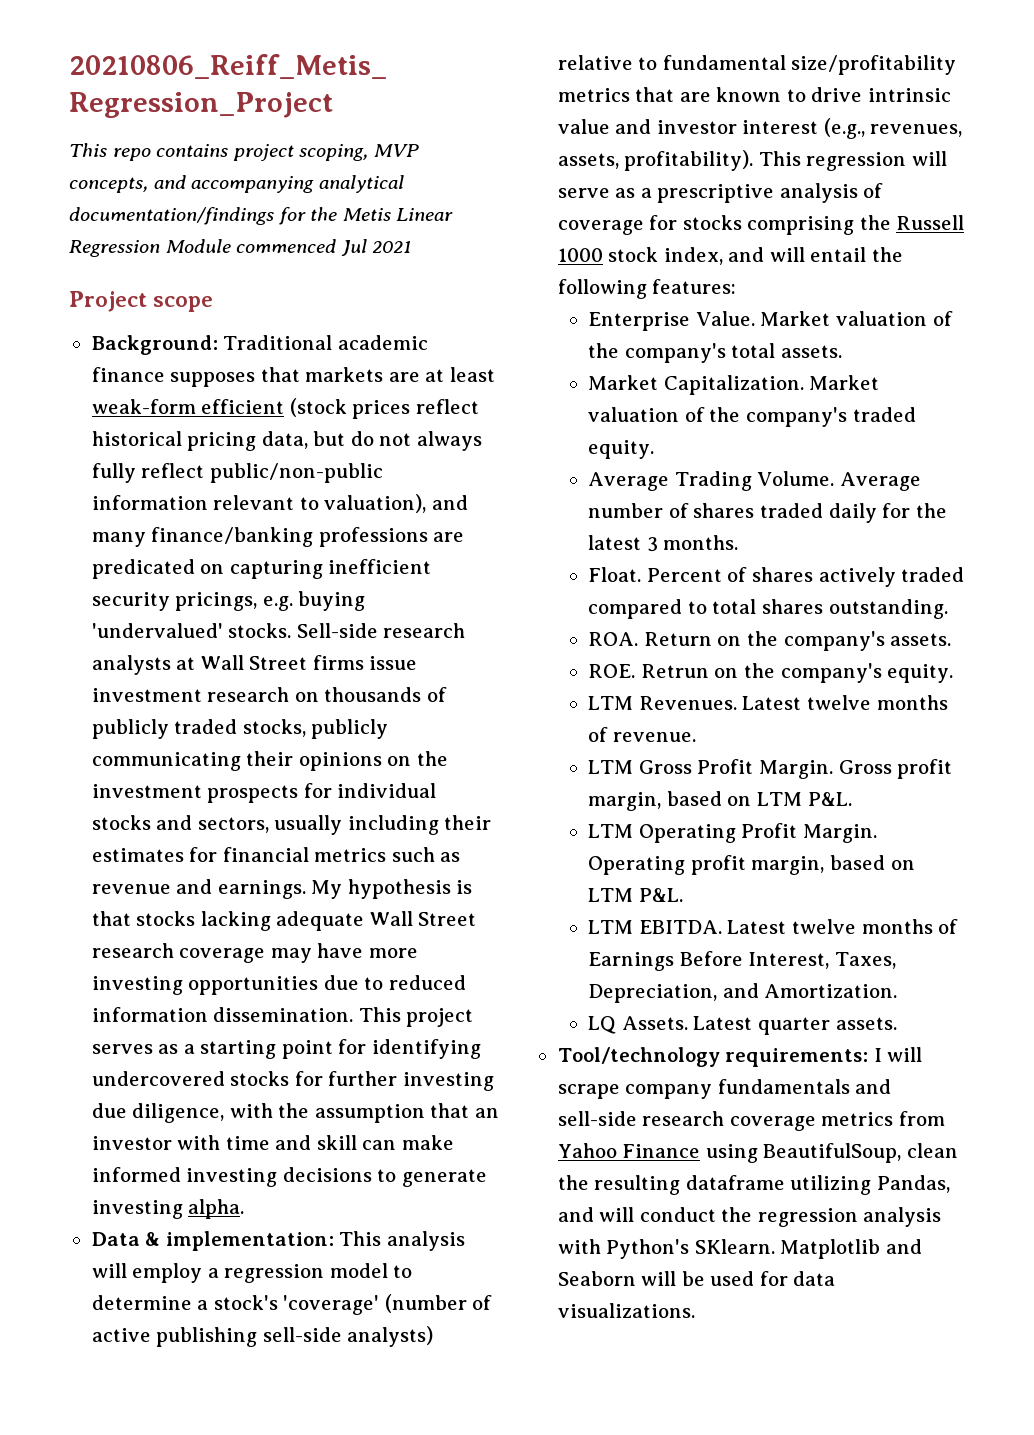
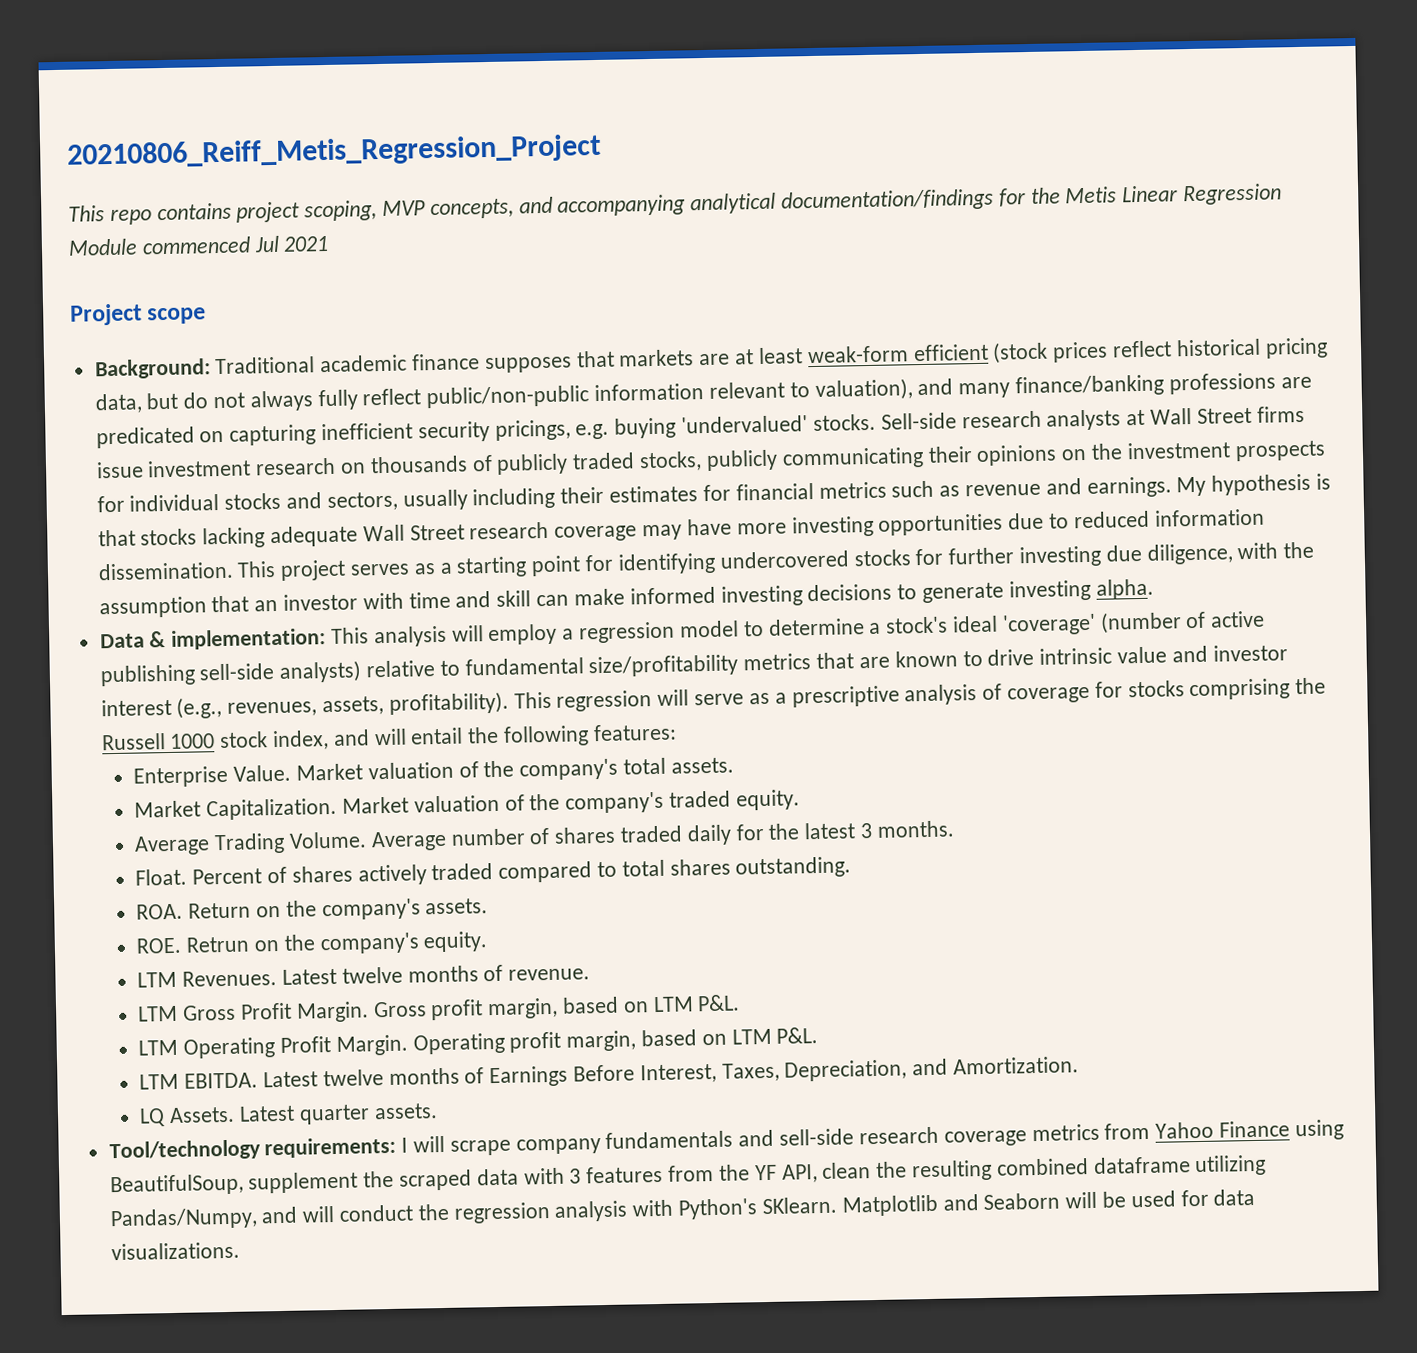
(278, 1302) none -> [951,615,998,633] ideal
(902, 1153) none -> [248,1164,818,1194] supplement the scraped data with 3 features from the YF API,
(681, 1185) none -> [995,1158,1089,1176] combined
[876,1175,950,1193] Pandas, -> [109,1207,258,1231] Pandas/Numpy,

